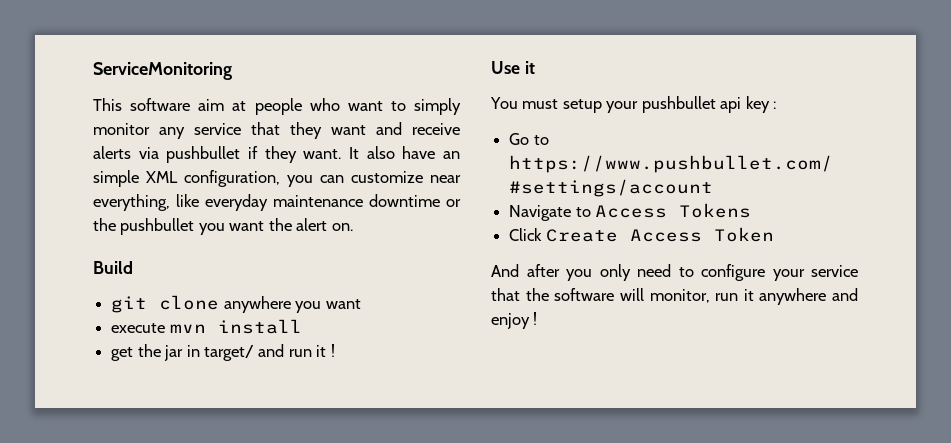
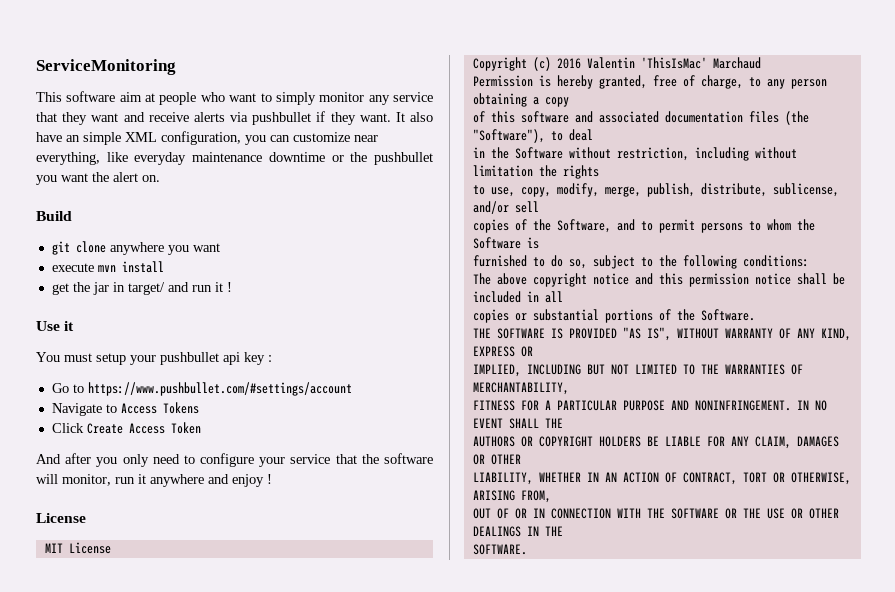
(538, 318) none -> [36,513,86,523] [44,542,111,554] [472,57,761,71] [472,75,827,89] [472,93,569,107] [472,111,809,125] [472,129,593,143] [472,147,797,161] [472,165,599,179] [472,183,839,197] [472,201,539,214] [472,219,815,233] [472,237,539,249] [472,255,809,269] [472,273,845,287] [472,291,563,303] [472,309,755,323] [472,327,851,341] [472,346,533,357] [472,364,803,377] [472,382,569,395] [472,400,827,411] [472,418,563,429] [472,436,839,449] [472,454,521,465] [472,472,851,485] [472,490,551,503] [472,508,839,519] [472,526,563,537] [472,544,527,555] // License // MIT License // Copyright (c) 2016 Valentin 'ThisIsMac' Marchaud // Permission is hereby granted, free of charge, to any person obtaining a copy // of this software and associated documentation files (the "Software"), to deal // in the Software without restriction, including without limitation the rights // to use, copy, modify, merge, publish, distribute, sublicense, and/or sell // copies of the Software, and to permit persons to whom the Software is // furnished to do so, subject to the following conditions: // The above copyright notice and this permission notice shall be included in all // copies or substantial portions of the Software. // THE SOFTWARE IS PROVIDED "AS IS", WITHOUT WARRANTY OF ANY KIND, EXPRESS OR // IMPLIED, INCLUDING BUT NOT LIMITED TO THE WARRANTIES OF MERCHANTABILITY, // FITNESS FOR A PARTICULAR PURPOSE AND NONINFRINGEMENT. IN NO EVENT SHALL THE // AUTHORS OR COPYRIGHT HOLDERS BE LIABLE FOR ANY CLAIM, DAMAGES OR OTHER // LIABILITY, WHETHER IN AN ACTION OF CONTRACT, TORT OR OTHERWISE, ARISING FROM, // OUT OF OR IN CONNECTION WITH THE SOFTWARE OR THE USE OR OTHER DEALINGS IN THE // SOFTWARE.

